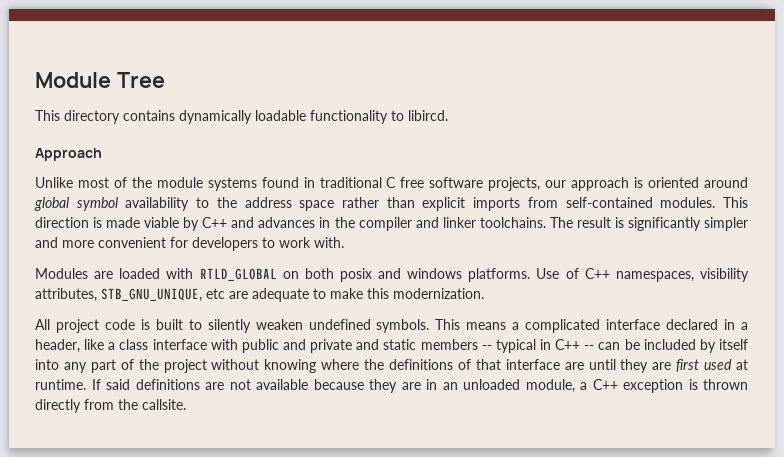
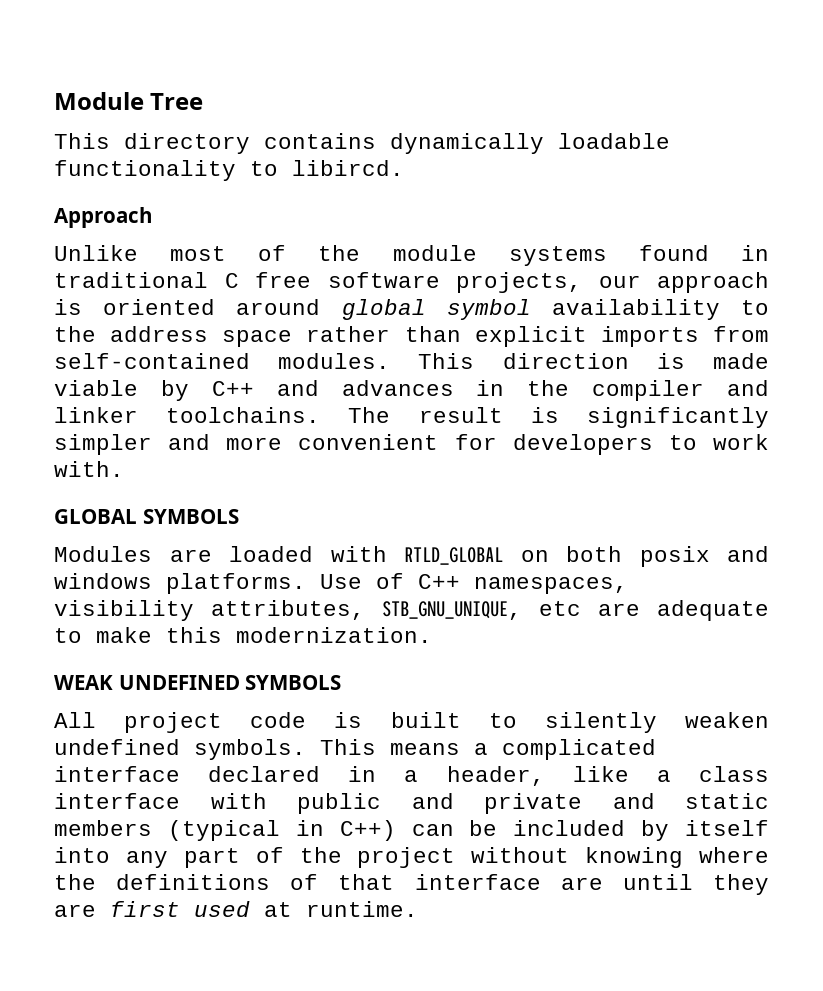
(344, 242) none -> [54,509,239,524] // GLOBAL SYMBOLS
(484, 293) none -> [54,675,342,690] // WEAK UNDEFINED SYMBOLS
[481,339,595,353] -- typical in C++ -- -> [167,820,396,841] (typical in C++)
[91,379,748,393] [35,399,186,413] If said definitions are not available because they are in an unloaded module, a C++ exception is thrown directly from the callsite. -> (418, 909) none

